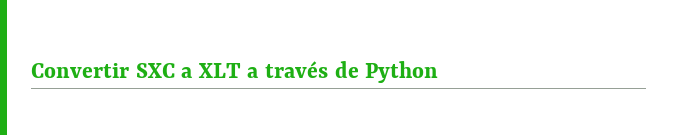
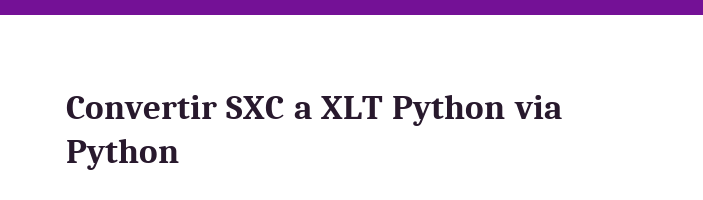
[247,61,359,78] a través de -> [392,94,562,126] Python via

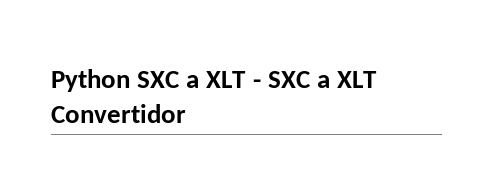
[66,94,562,126] [66,138,179,170] Convertir SXC a XLT Python via Python -> [51,69,378,92] [51,104,186,123] Python SXC a XLT - SXC a XLT Convertidor

